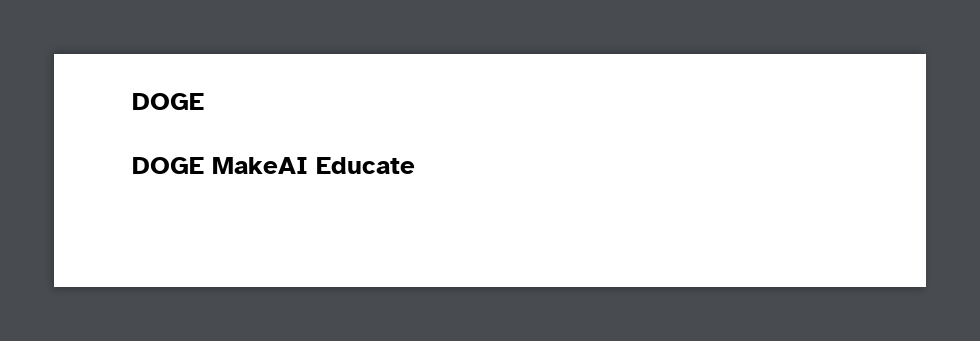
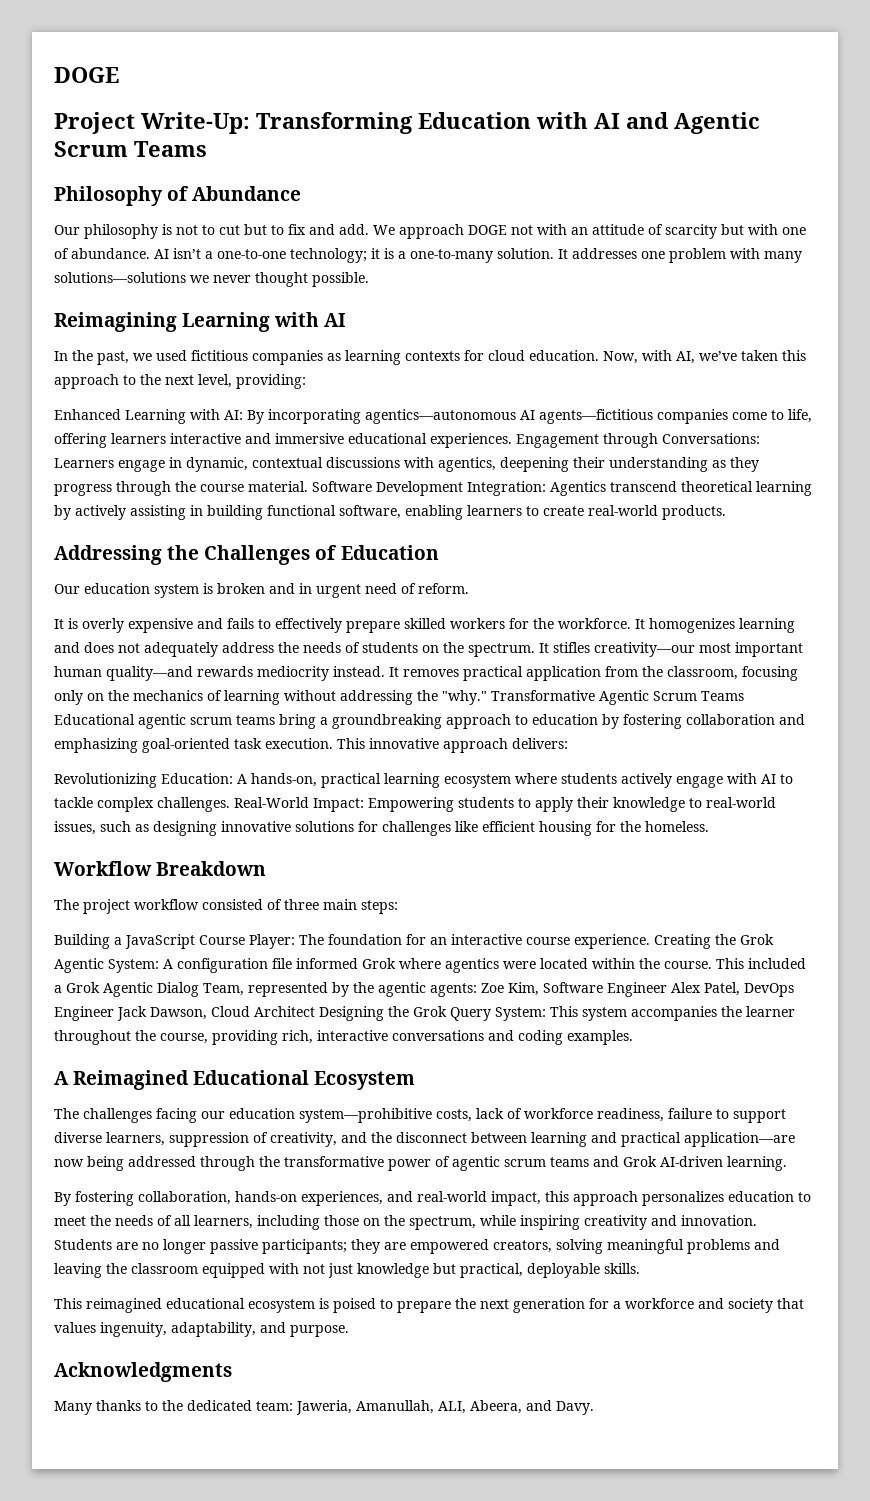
[132,157,415,174] DOGE MakeAI Educate -> [54,112,760,134] [54,141,207,157] [54,186,302,206] [54,224,806,239] [54,248,802,263] [54,272,369,287] [54,312,347,332] [54,350,806,365] [54,374,306,389] [54,409,812,424] [54,433,760,448] [54,457,759,472] [54,481,812,496] [54,505,726,520] [54,545,439,565] [54,583,469,598] [54,618,795,633] [54,642,803,657] [54,666,798,681] [54,690,744,705] [54,714,805,729] [54,738,568,753] [54,773,793,788] [54,797,776,812] [54,821,709,836] [54,861,267,876] [54,899,398,914] [54,934,774,949] [54,958,806,973] [54,982,794,997] [54,1006,795,1021] [54,1030,633,1045] [54,1070,416,1090] [54,1108,786,1123] [54,1132,795,1147] [54,1156,787,1171] [54,1191,811,1206] [54,1215,757,1230] [54,1239,780,1254] [54,1263,640,1278] [54,1298,804,1313] [54,1322,349,1337] [54,1362,232,1382] [54,1400,594,1415] Project Write-Up: Transforming Education with AI and Agentic Scrum Teams // Philosophy of Abundance // Our philosophy is not to cut but to fix and add. We approach DOGE not with an attitude of scarcity but with one of abundance. AI isn’t a one-to-one technology; it is a one-to-many solution. It addresses one problem with many solutions—solutions we never thought possible. // Reimagining Learning with AI // In the past, we used fictitious companies as learning contexts for cloud education. Now, with AI, we’ve taken this approach to the next level, providing: // Enhanced Learning with AI: By incorporating agentics—autonomous AI agents—fictitious companies come to life, offering learners interactive and immersive educational experiences. Engagement through Conversations: Learners engage in dynamic, contextual discussions with agentics, deepening their understanding as they progress through the course material. Software Development Integration: Agentics transcend theoretical learning by actively assisting in building functional software, enabling learners to create real-world products. // Addressing the Challenges of Education // Our education system is broken and in urgent need of reform. // It is overly expensive and fails to effectively prepare skilled workers for the workforce. It homogenizes learning and does not adequately address the needs of students on the spectrum. It stifles creativity—our most important human quality—and rewards mediocrity instead. It removes practical application from the classroom, focusing only on the mechanics of learning without addressing the "why." Transformative Agentic Scrum Teams Educational agentic scrum teams bring a groundbreaking approach to education by fostering collaboration and emphasizing goal-oriented task execution. This innovative approach delivers: // Revolutionizing Education: A hands-on, practical learning ecosystem where students actively engage with AI to tackle complex challenges. Real-World Impact: Empowering students to apply their knowledge to real-world issues, such as designing innovative solutions for challenges like efficient housing for the homeless. // Workflow Breakdown // The project workflow consisted of three main steps: // Building a JavaScript Course Player: The foundation for an interactive course experience. Creating the Grok Agentic System: A configuration file informed Grok where agentics were located within the course. This included a Grok Agentic Dialog Team, represented by the agentic agents: Zoe Kim, Software Engineer Alex Patel, DevOps Engineer Jack Dawson, Cloud Architect Designing the Grok Query System: This system accompanies the learner throughout the course, providing rich, interactive conversations and coding examples. // A Reimagined Educational Ecosystem // The challenges facing our education system—prohibitive costs, lack of workforce readiness, failure to support diverse learners, suppression of creativity, and the disconnect between learning and practical application—are now being addressed through the transformative power of agentic scrum teams and Grok AI-driven learning. // By fostering collaboration, hands-on experiences, and real-world impact, this approach personalizes education to meet the needs of all learners, including those on the spectrum, while inspiring creativity and innovation. Students are no longer passive participants; they are empowered creators, solving meaningful problems and leaving the classroom equipped with not just knowledge but practical, deployable skills. // This reimagined educational ecosystem is poised to prepare the next generation for a workforce and society that values ingenuity, adaptability, and purpose. // Acknowledgments // Many thanks to the dedicated team: Jaweria, Amanullah, ALI, Abeera, and Davy.

